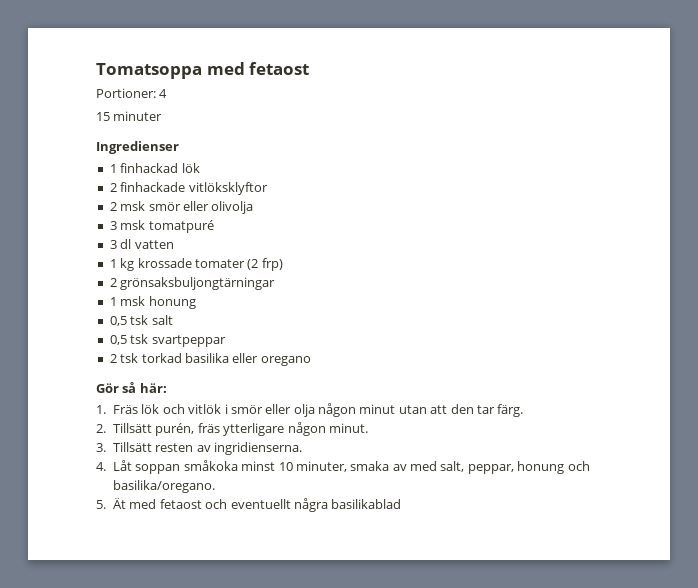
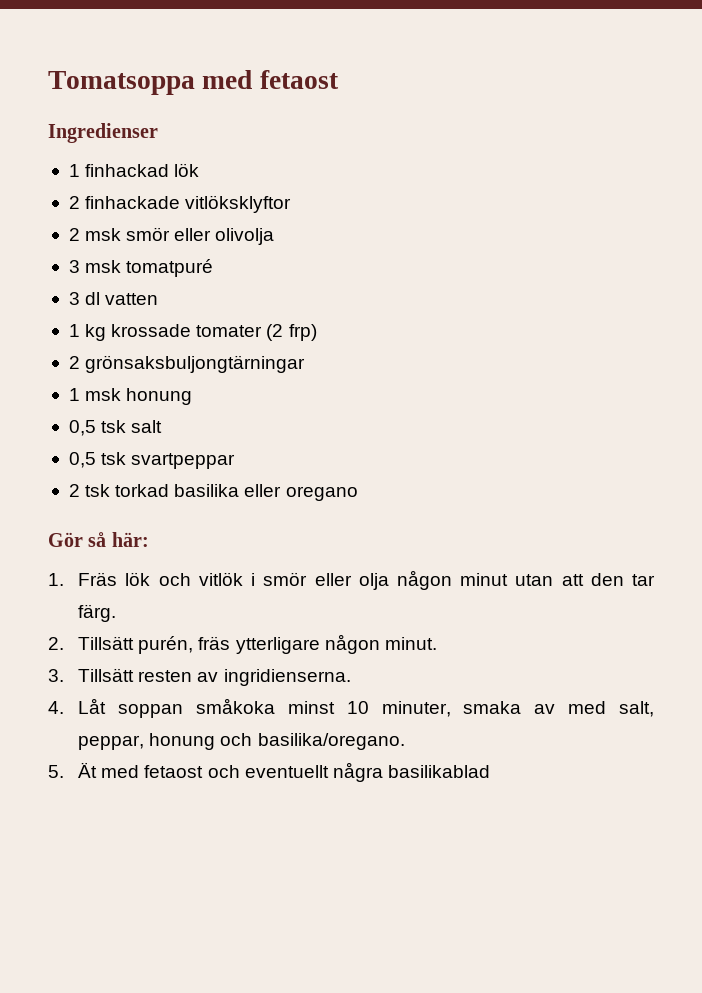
[96,88,168,98] [96,111,163,121] // Portioner: 4 // 15 minuter -> (339, 79) none

